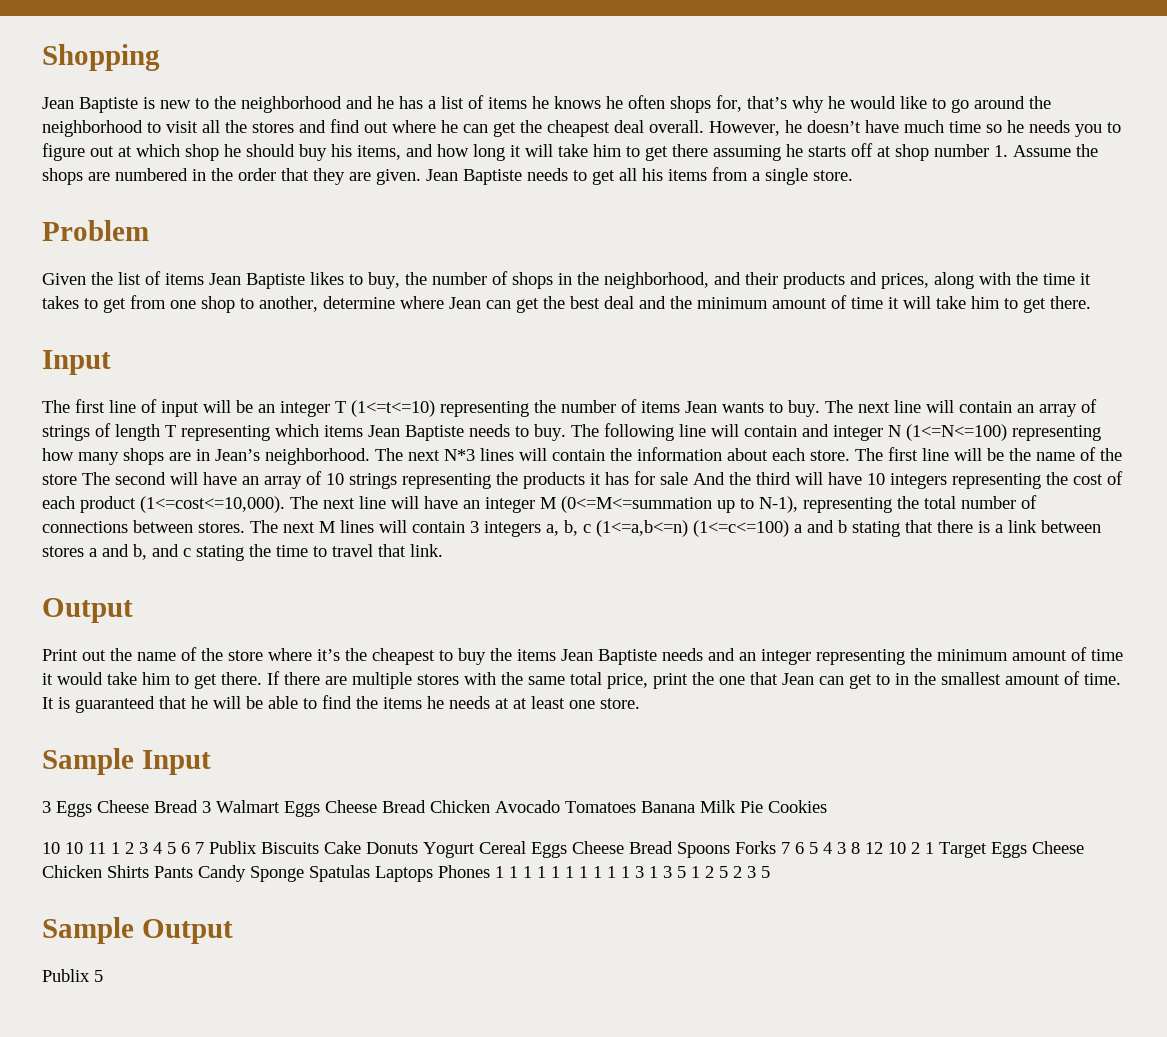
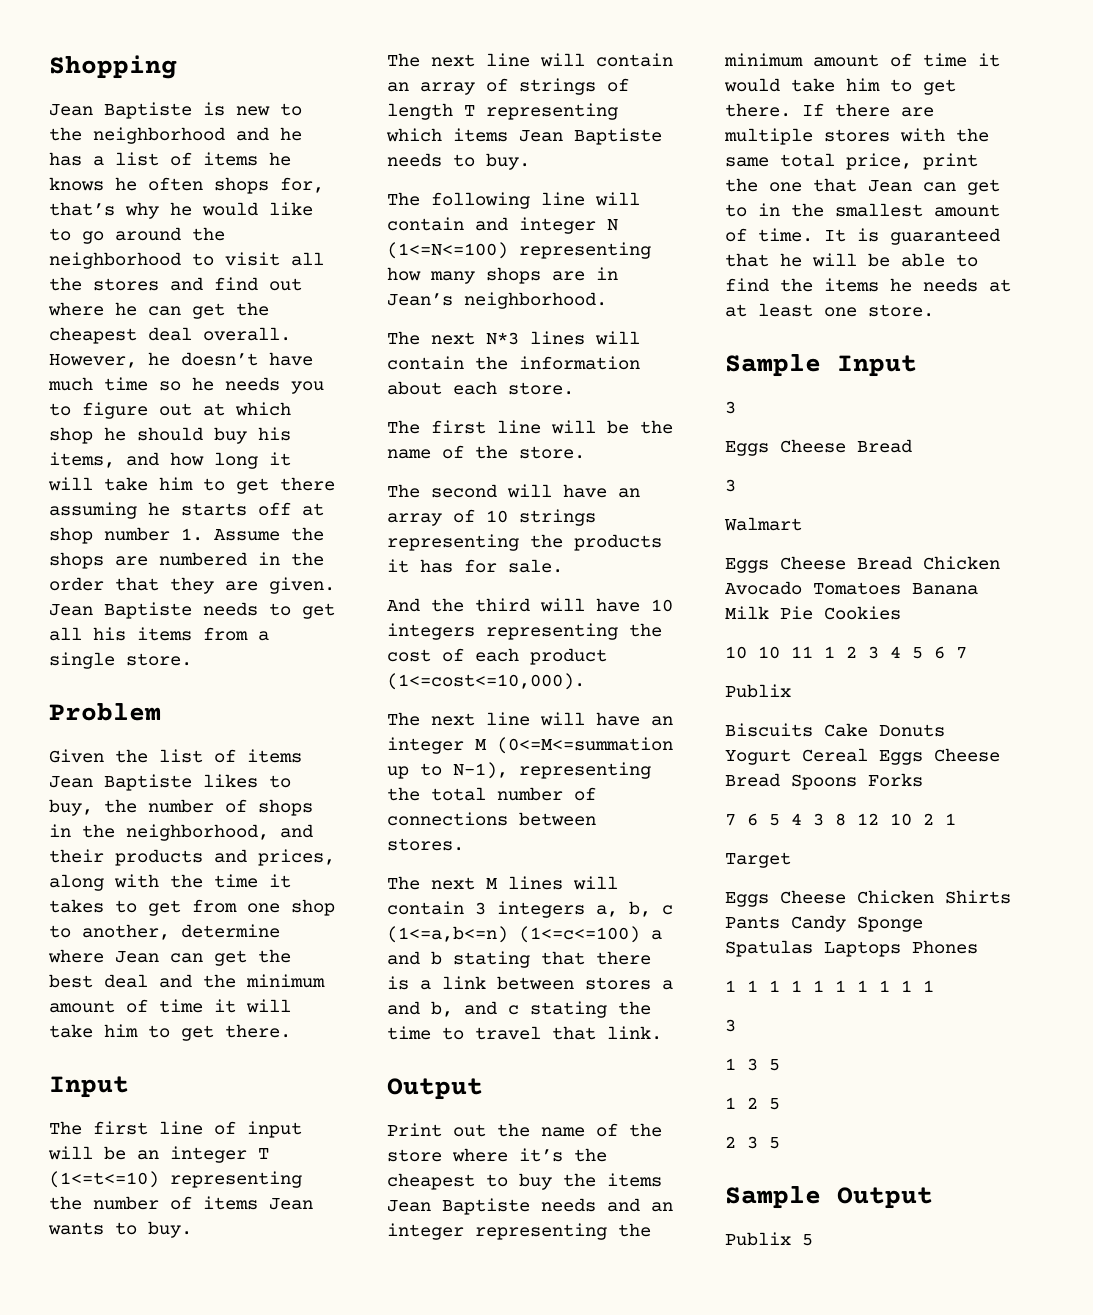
(820, 408) none -> (192, 1229) //
(566, 432) none -> (530, 161) //
(370, 456) none -> (607, 300) //
(850, 455) none -> (574, 388) //
[42,474,77,485] store -> [519,446,585,459] store. //
[660,472,688,485] sale -> [508,559,563,573] sale. //
(285, 504) none -> (585, 681) //
(245, 527) none -> (464, 844) //
[56,800,211,817] Eggs Cheese Bread 3 -> [725,439,912,456] [725,479,736,492] // Eggs Cheese Bread // 3 //
(280, 806) none -> (802, 524) //
[209,841,257,854] Publix -> [725,684,791,698] // Publix //
(776, 847) none -> (923, 780) //
(934, 848) none -> (956, 819) //
(987, 850) none -> (791, 860) //
(490, 871) none -> (978, 947) //
[635,866,644,878] 3 -> [725,1019,736,1032] // 3 //
(686, 872) none -> (780, 1065) //
(728, 872) none -> (780, 1104) //

